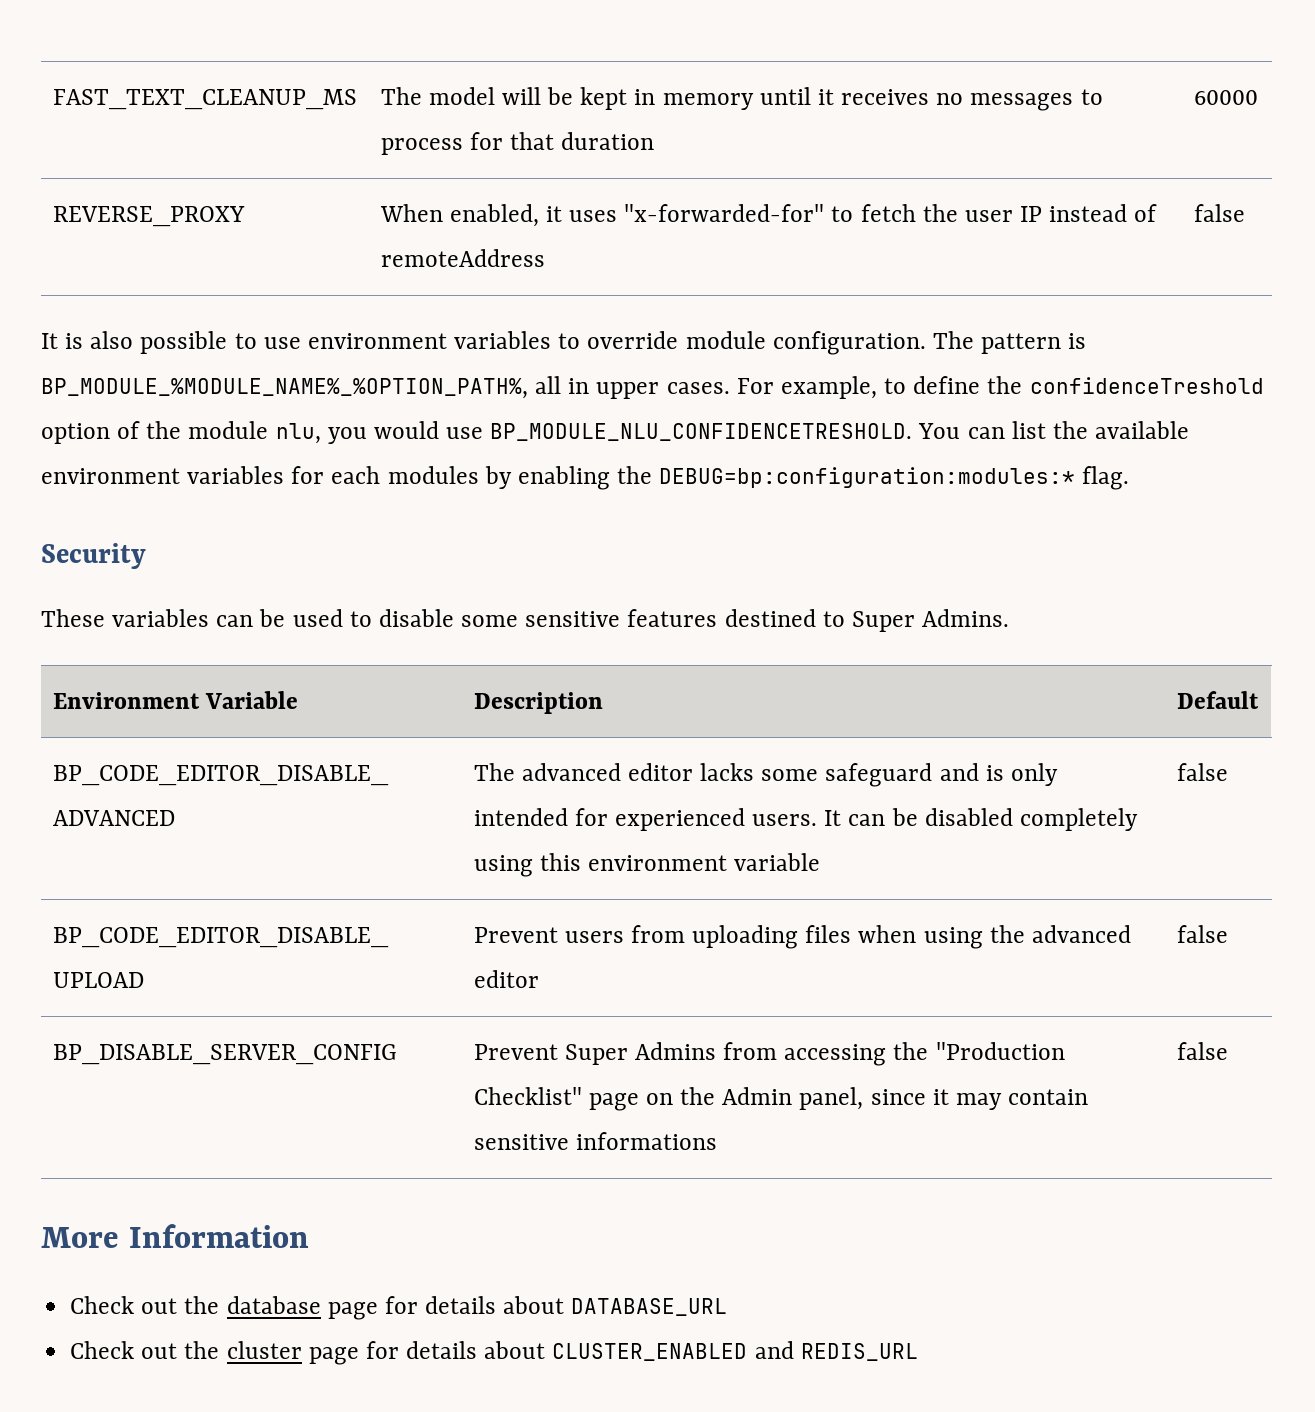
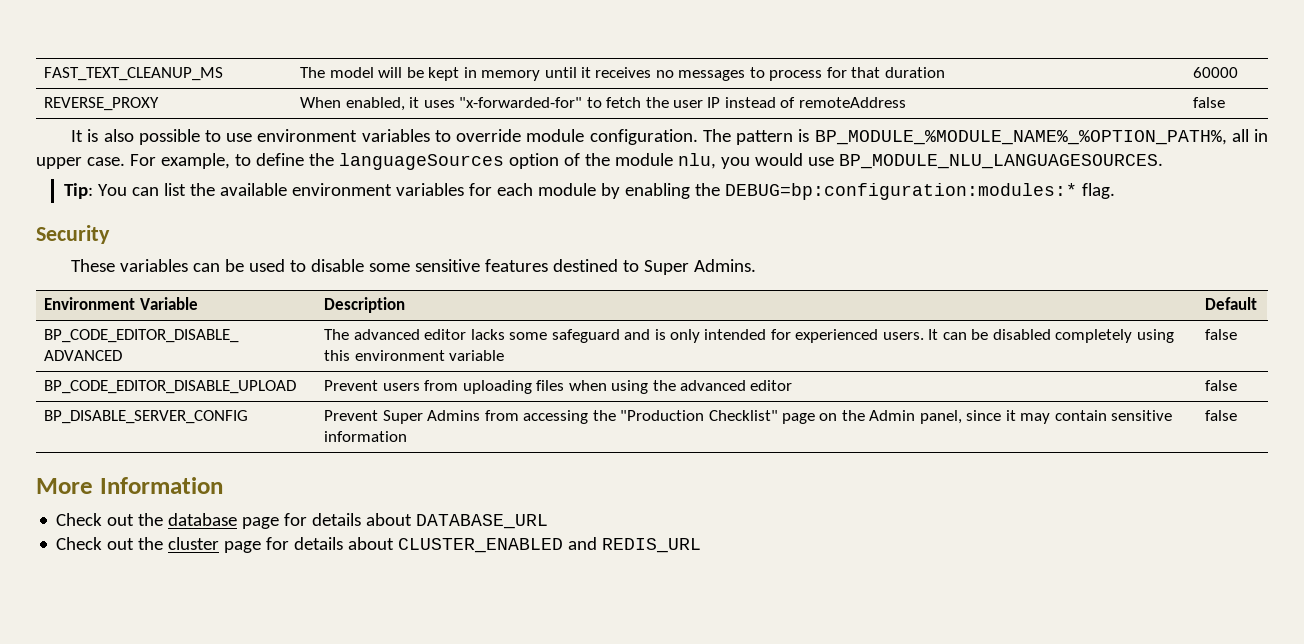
[666,382,730,394] cases. -> [86,157,125,166] case.
[1029,377,1264,394] confidenceTreshold -> [338,153,504,170] languageSources
[490,423,913,441] BP_MODULE_NLU_CONFIDENCETRESHOLD. -> [838,154,1163,169] [63,183,93,199] BP_MODULE_NLU_LANGUAGESOURCES. // Tip:
[387,466,479,484] modules -> [537,183,596,196] module
[575,1132,717,1150] informations -> [324,431,408,442] information

